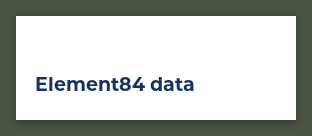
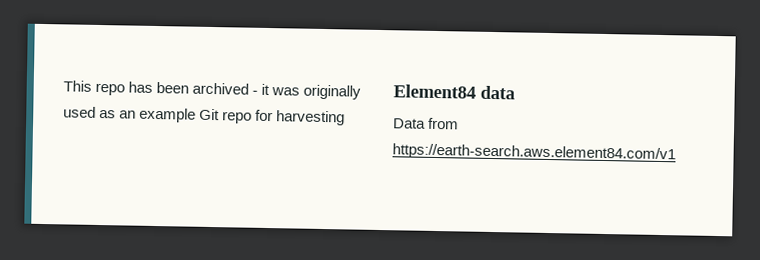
(35, 84) none -> [63,80,362,100] [63,106,346,126] This repo has been archived - it was originally used as an example Git repo for harvesting //
(196, 84) none -> [393,117,460,130] [392,143,676,163] // Data from https://earth-search.aws.element84.com/v1

